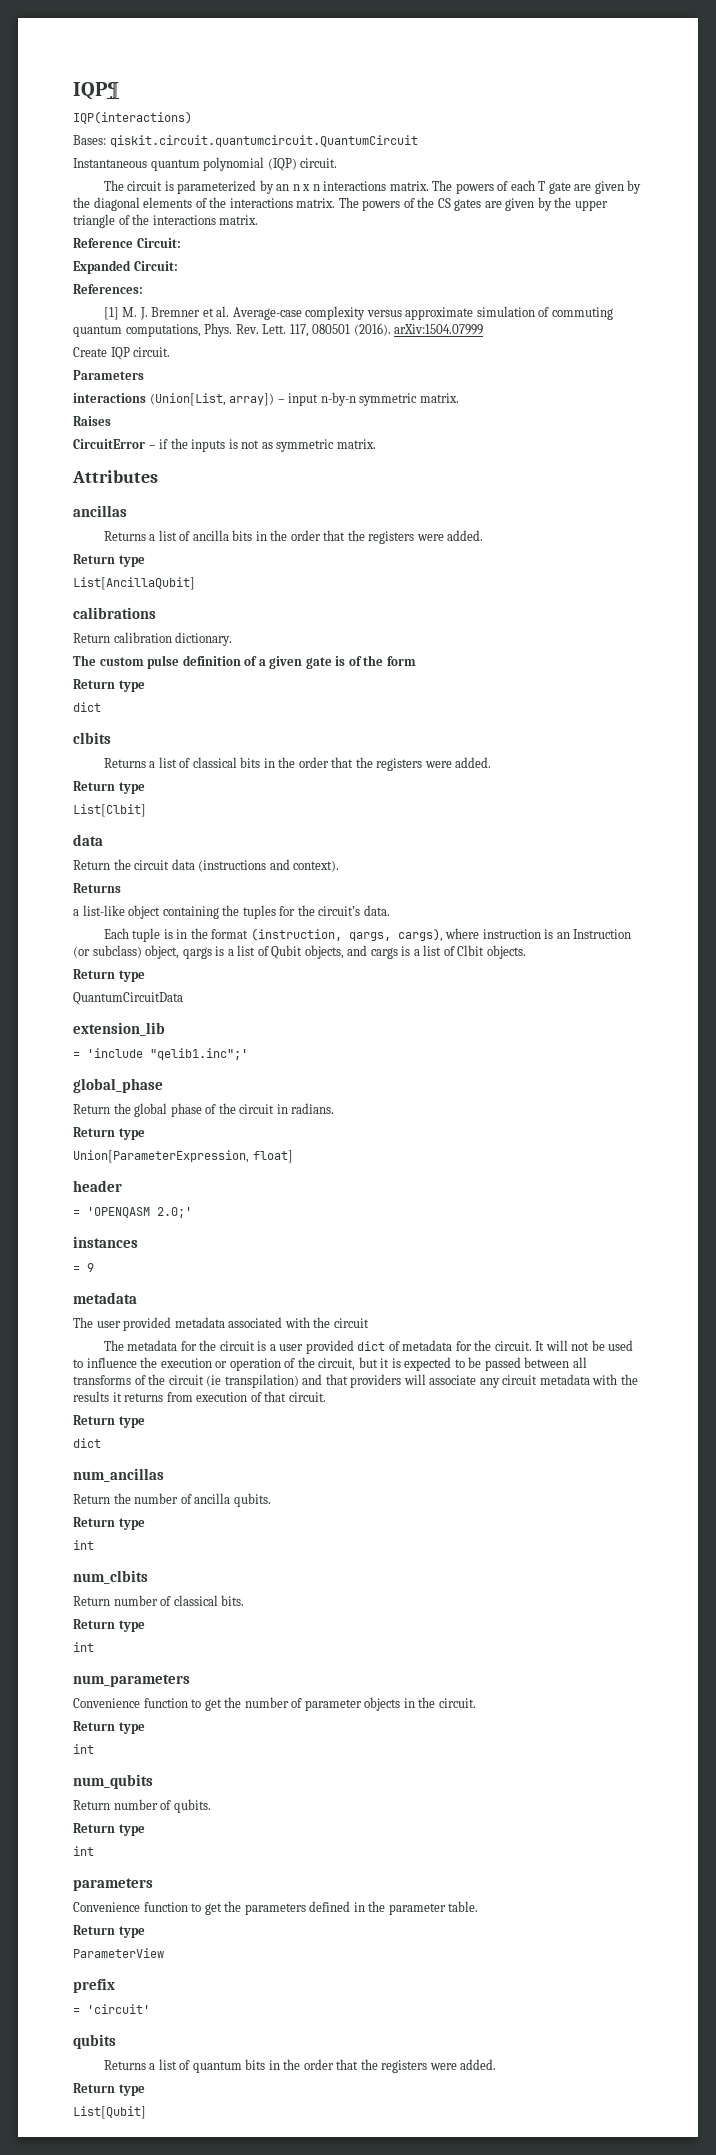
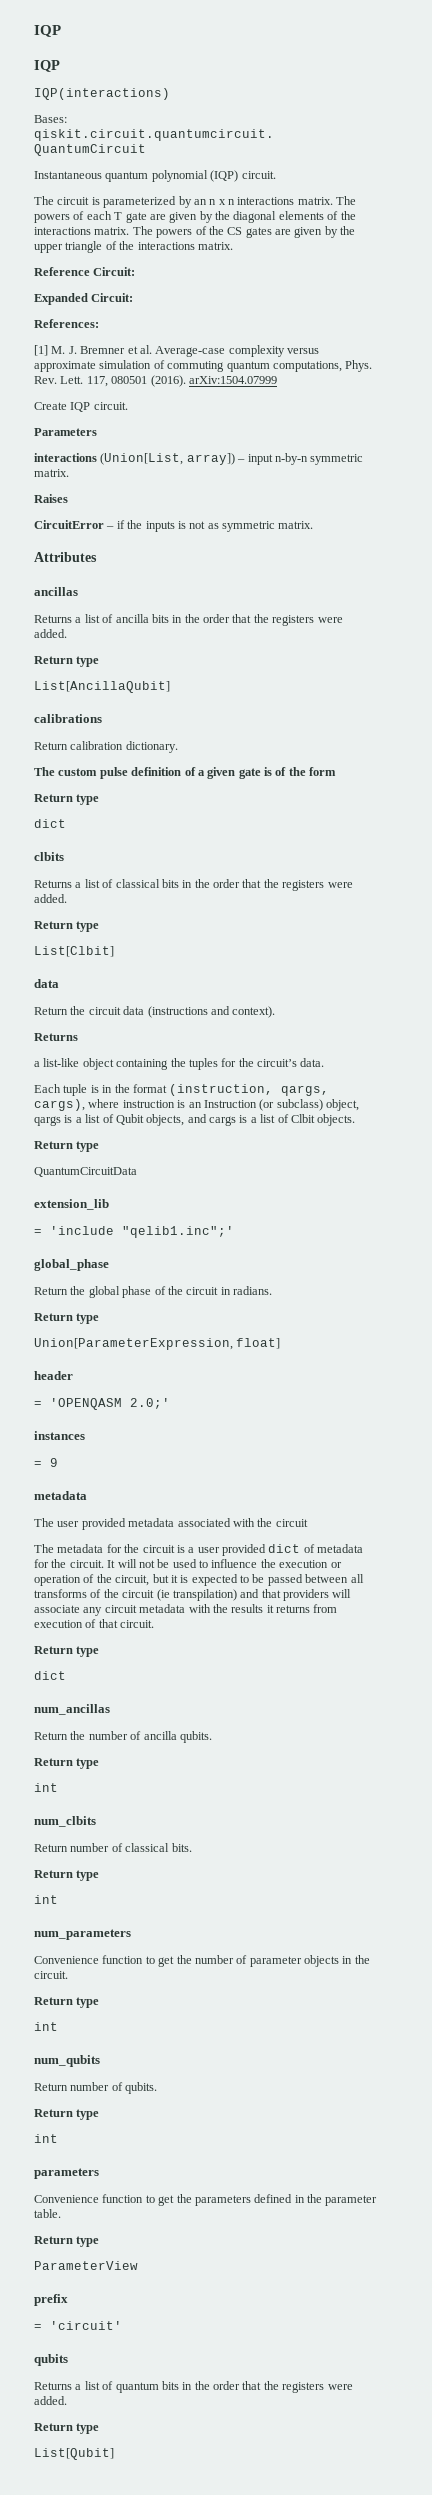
[73,82,119,100] IQP¶ -> [34,25,61,37] [34,60,60,72] IQP // IQP

